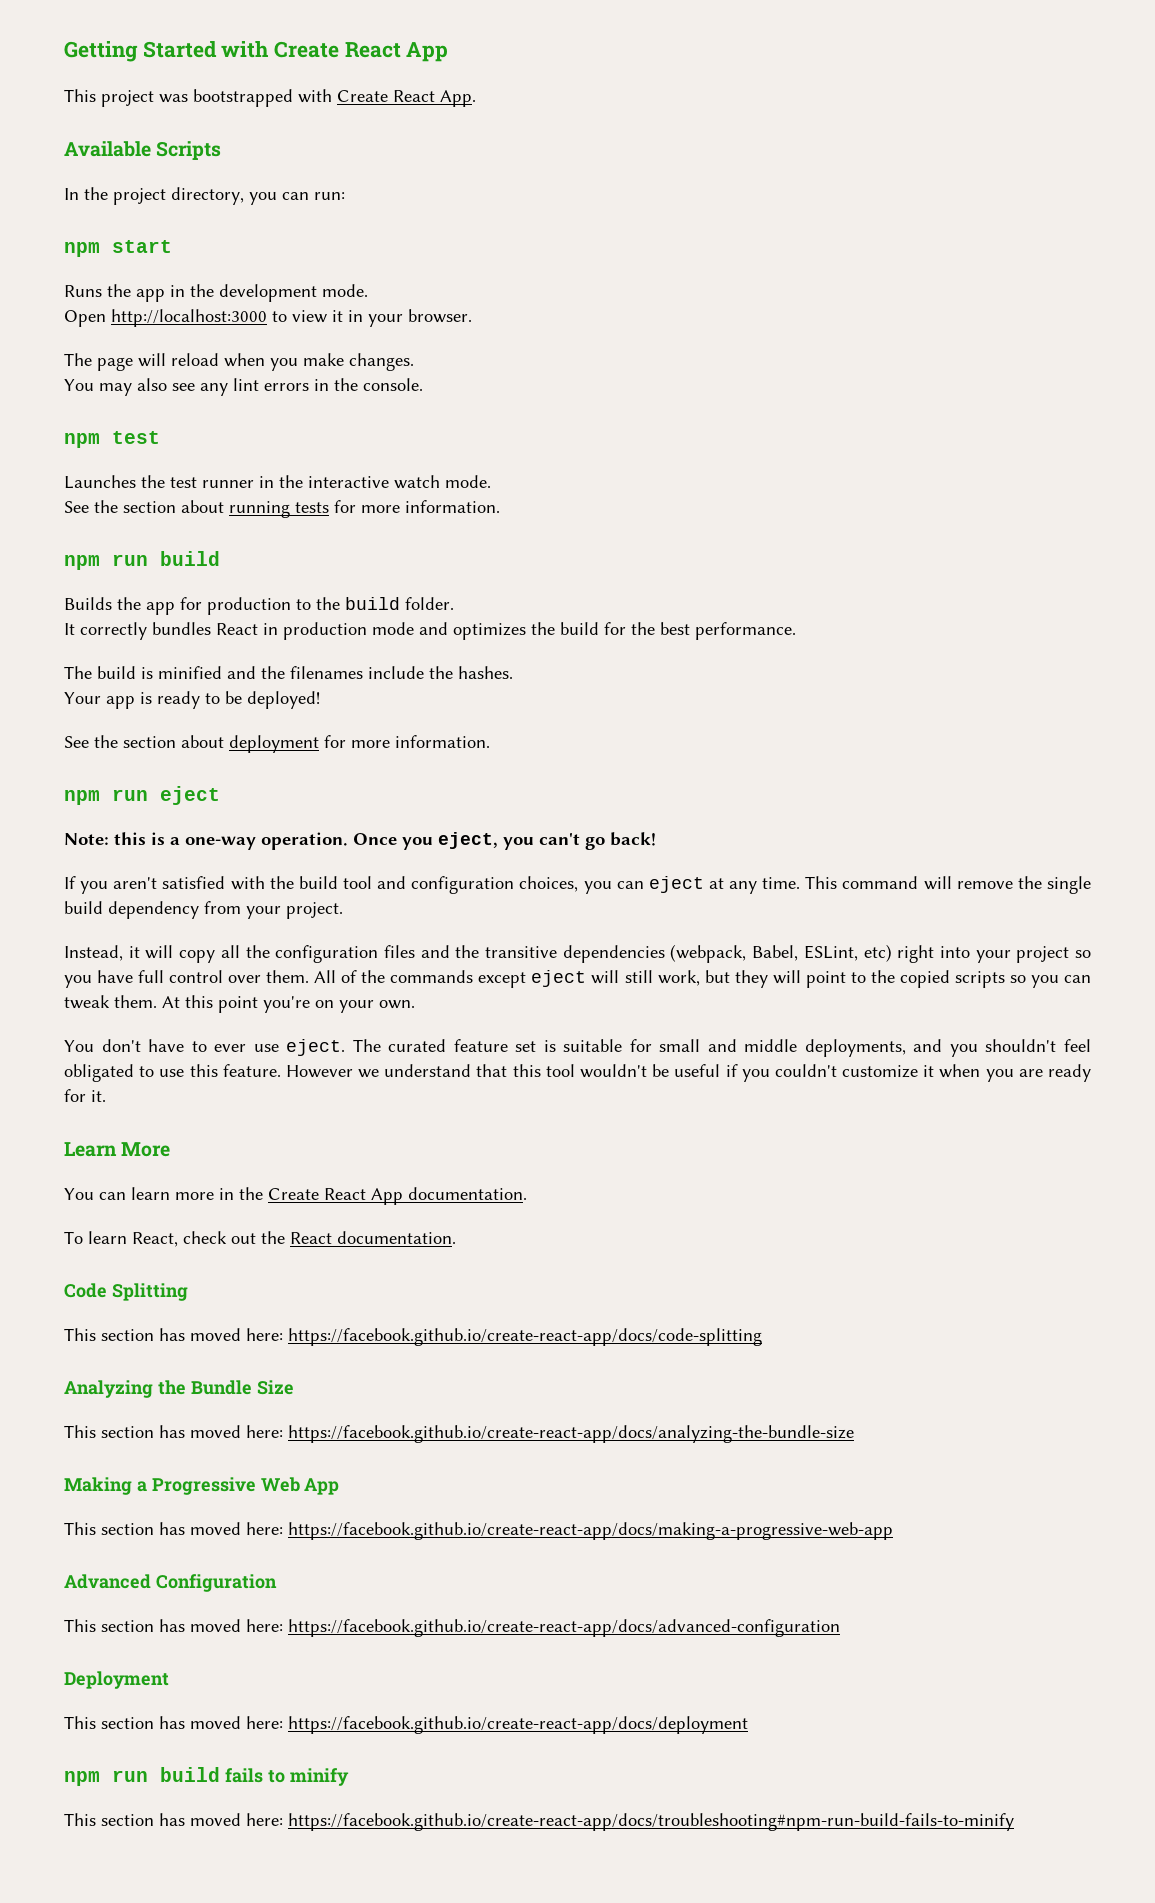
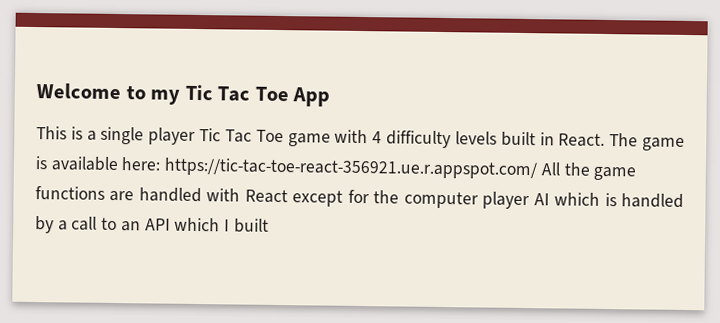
[64,41,449,62] [64,89,476,107] [64,141,222,160] [64,187,345,205] [64,240,172,257] [64,284,368,302] [64,309,472,327] [64,353,414,371] [64,378,423,396] [64,431,160,448] [64,475,491,489] [64,500,500,518] [64,551,220,570] [64,597,454,615] [64,622,796,640] [64,666,513,679] [64,691,320,709] [64,735,490,753] [64,786,220,805] [64,832,656,850] [64,876,1091,894] [64,901,343,919] [64,944,1092,963] [64,970,1091,988] [64,995,415,1013] [64,1039,1091,1057] [64,1064,1091,1082] [64,1089,106,1102] [64,1142,171,1157] [64,1187,527,1205] [64,1231,456,1247] [64,1283,188,1301] [64,1328,762,1346] [64,1380,294,1398] [64,1425,854,1443] [64,1477,340,1495] [64,1522,893,1540] [64,1574,277,1592] [64,1619,840,1637] [64,1671,169,1689] [64,1716,748,1734] [64,1767,349,1786] [64,1813,1014,1831] Getting Started with Create React App // This project was bootstrapped with Create React App. // Available Scripts // In the project directory, you can run: // npm start // Runs the app in the development mode. // Open http://localhost:3000 to view it in your browser. // The page will reload when you make changes. // You may also see any lint errors in the console. // npm test // Launches the test runner in the interactive watch mode. // See the section about running tests for more information. // npm run build // Builds the app for production to the build folder. // It correctly bundles React in production mode and optimizes the build for the best performance. // The build is minified and the filenames include the hashes. // Your app is ready to be deployed! // See the section about deployment for more information. // npm run eject // Note: this is a one-way operation. Once you eject, you can't go back! // If you aren't satisfied with the build tool and configuration choices, you can eject at any time. This command will remove the single build dependency from your project. // Instead, it will copy all the configuration files and the transitive dependencies (webpack, Babel, ESLint, etc) right into your project so you have full control over them. All of the commands except eject will still work, but they will point to the copied scripts so you can tweak them. At this point you're on your own. // You don't have to ever use eject. The curated feature set is suitable for small and middle deployments, and you shouldn't feel obligated to use this feature. However we understand that this tool wouldn't be useful if you couldn't customize it when you are ready for it. // Learn More // You can learn more in the Create React App documentation. // To learn React, check out the React documentation. // Code Splitting // This section has moved here: https://facebook.github.io/create-react-app/docs/code-splitting // Analyzing the Bundle Size // This section has moved here: https://facebook.github.io/create-react-app/docs/analyzing-the-bundle-size // Making a Progressive Web App // This section has moved here: https://facebook.github.io/create-react-app/docs/making-a-progressive-web-app // Advanced Configuration // This section has moved here: https://facebook.github.io/create-react-app/docs/advanced-configuration // Deployment // This section has moved here: https://facebook.github.io/create-react-app/docs/deployment // npm run build fails to minify // This section has moved here: https://facebook.github.io/create-react-app/docs/troubleshooting#npm-run-build-fails-to-minify -> [36,83,331,107] [36,126,686,151] [35,156,637,181] [35,186,684,210] [35,216,269,234] Welcome to my Tic Tac Toe App // This is a single player Tic Tac Toe game with 4 difficulty levels built in React. The game is available here: https://tic-tac-toe-react-356921.ue.r.appspot.com/ All the game functions are handled with React except for the computer player AI which is handled by a call to an API which I built

